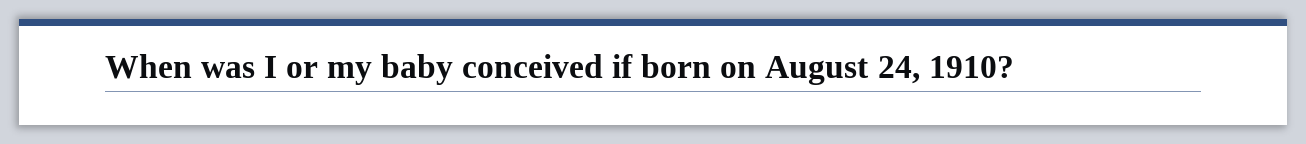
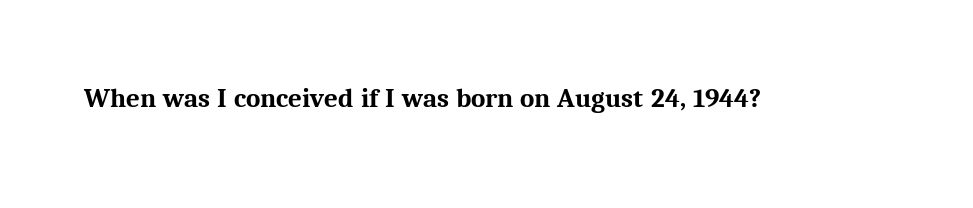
[286,54,634,85] or my baby conceived if -> [234,88,449,107] conceived if I was
[928,56,1014,78] 1910? -> [692,89,761,107] 1944?

